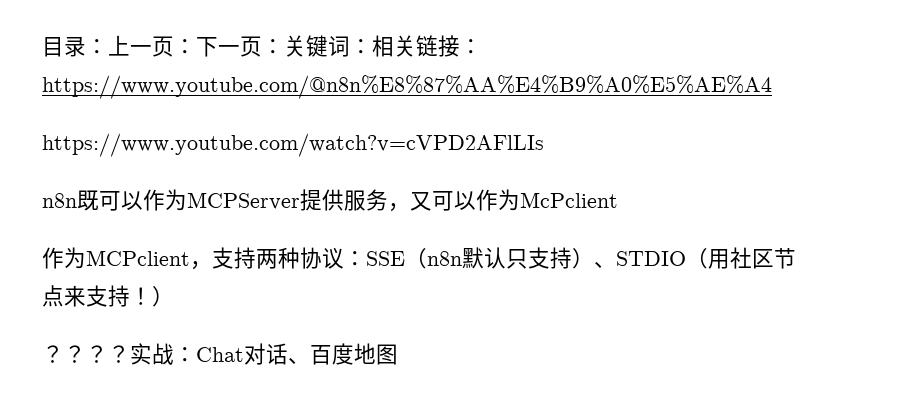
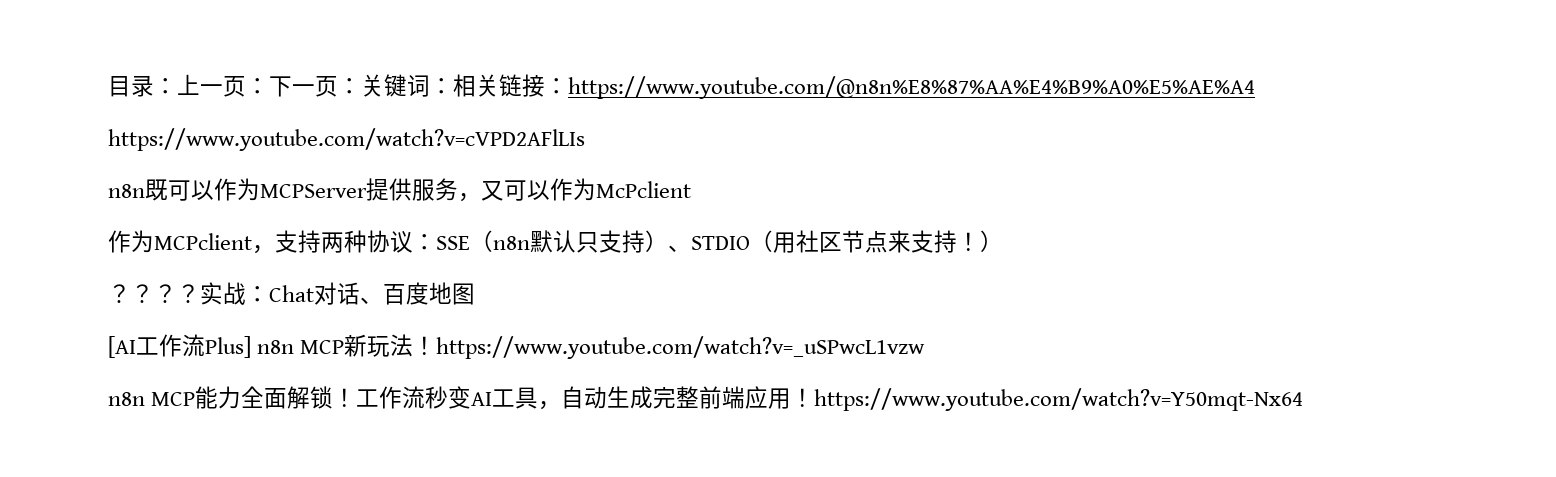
(398, 354) none -> [108,334,926,359] [108,386,1304,411] // [AI工作流Plus] n8n MCP新玩法！https://www.youtube.com/watch?v=_uSPwcL1vzw // n8n MCP能力全面解锁！工作流秒变AI工具，自动生成完整前端应用！https://www.youtube.com/watch?v=Y50mqt-Nx64

